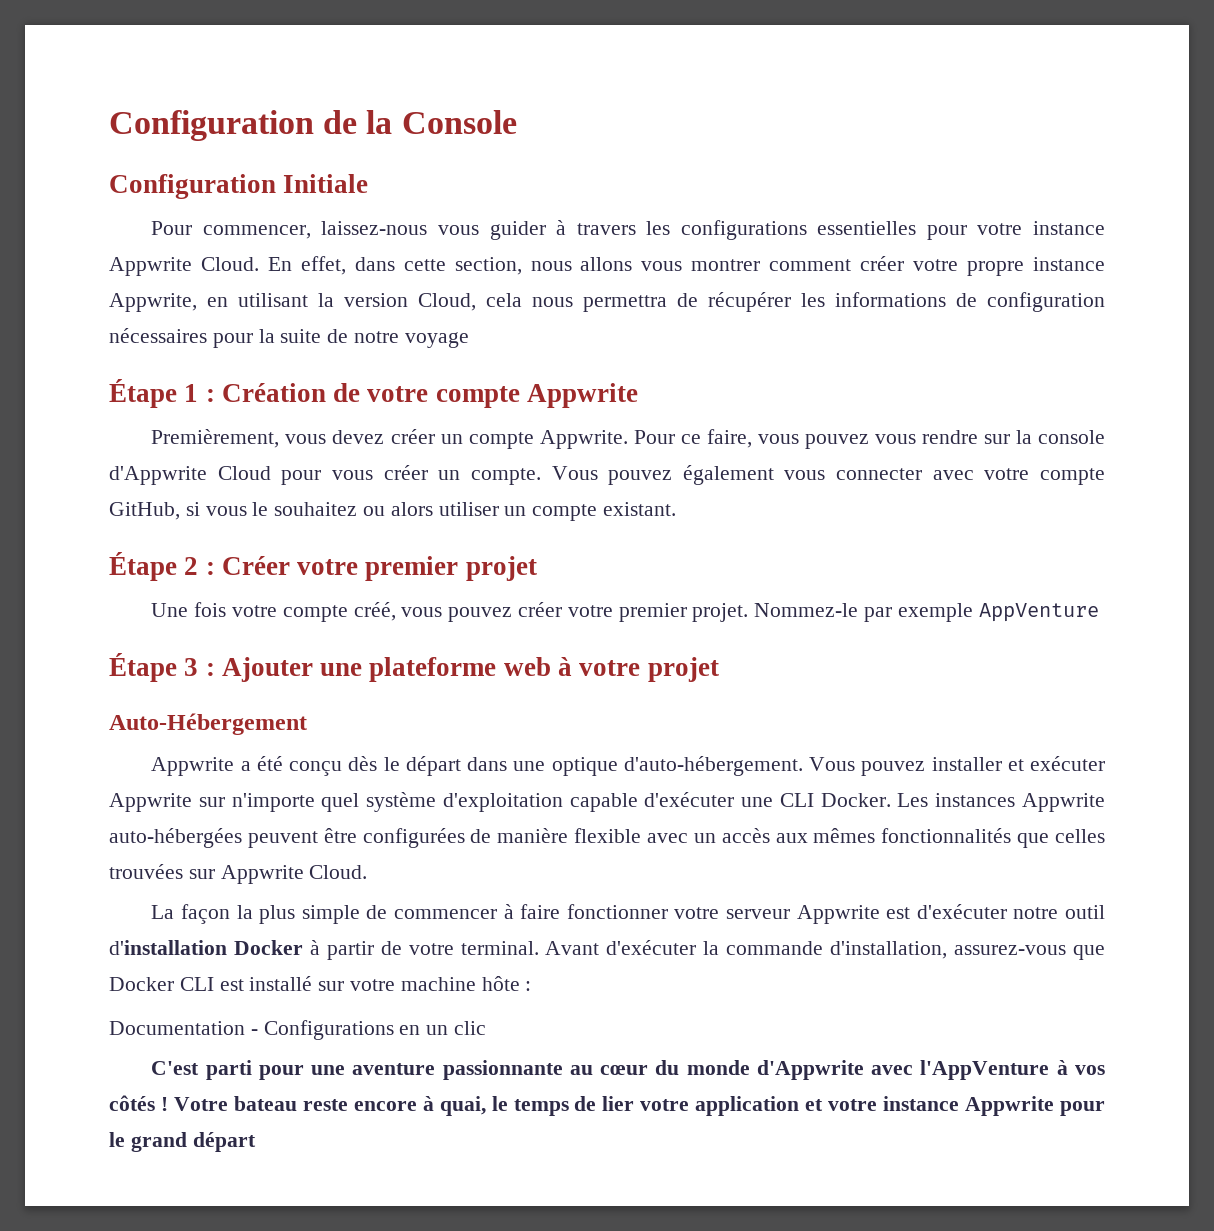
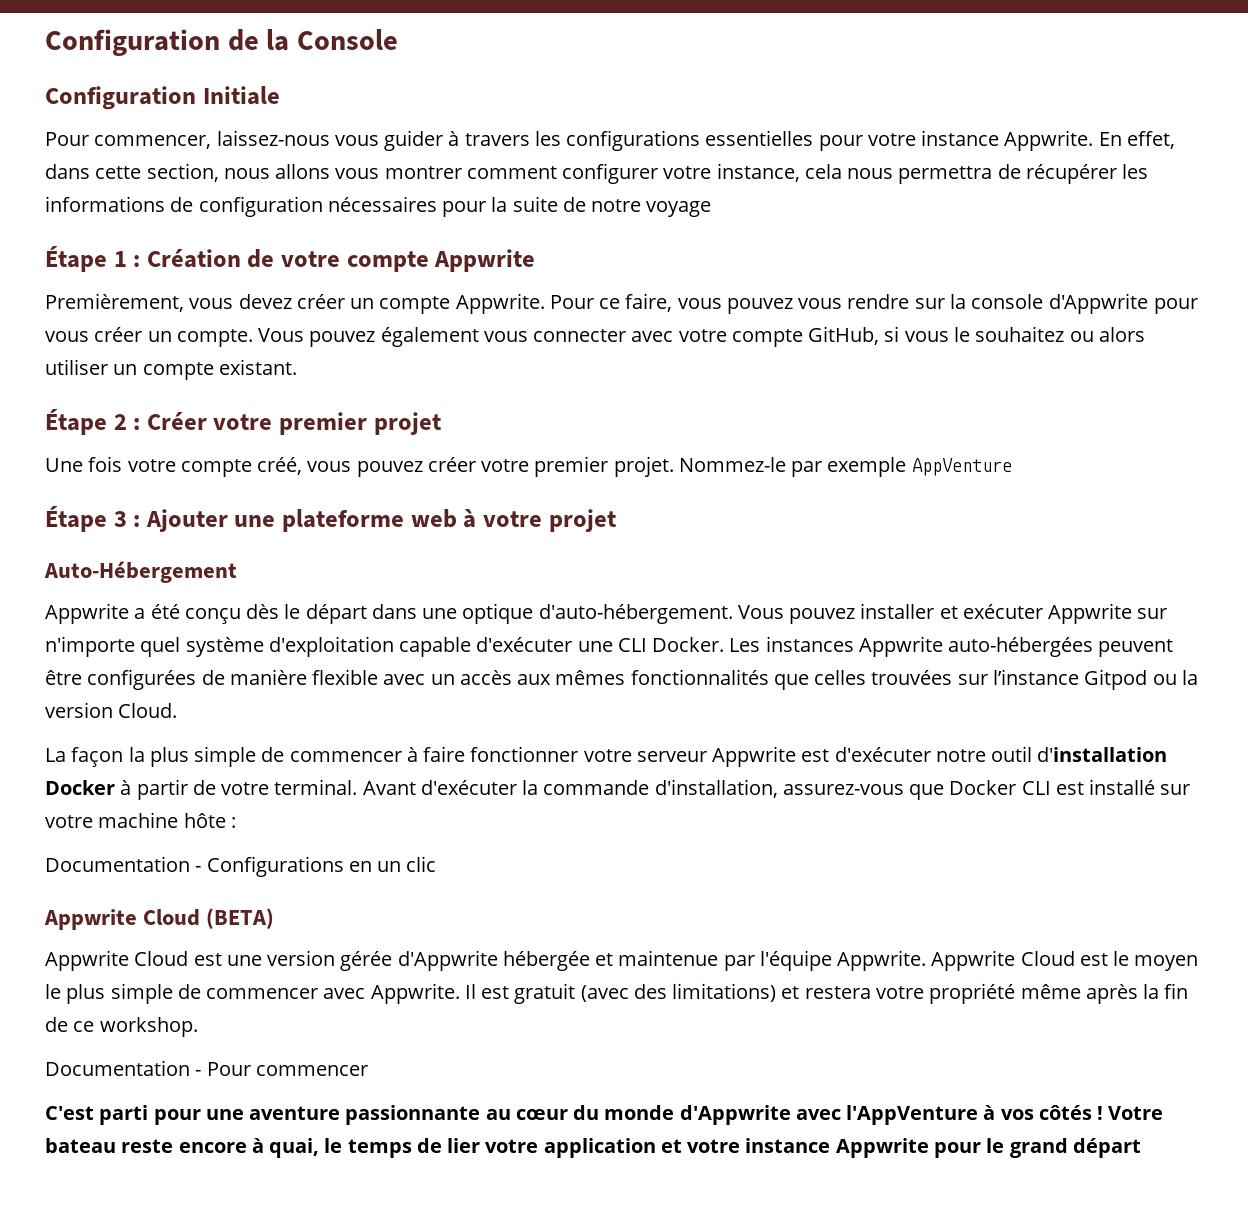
[109,257,259,276] Appwrite Cloud. -> [1004,130,1094,151] Appwrite.
[860,256,1105,276] [109,293,476,312] créer votre propre instance Appwrite, en utilisant la version Cloud, -> [562,163,800,184] configurer votre instance,
[217,466,271,480] Cloud -> (1149, 303) none
[220,865,304,884] Appwrite -> [992,669,1198,690] [45,702,113,718] l’instance Gitpod ou la version
(487, 1028) none -> [44,908,275,930] [45,950,1199,971] [45,983,1189,1004] [45,1017,198,1037] [45,1060,368,1076] // Appwrite Cloud (BETA) // Appwrite Cloud est une version gérée d'Appwrite hébergée et maintenue par l'équipe Appwrite. Appwrite Cloud est le moyen le plus simple de commencer avec Appwrite. Il est gratuit (avec des limitations) et restera votre propriété même après la fin de ce workshop. // Documentation - Pour commencer

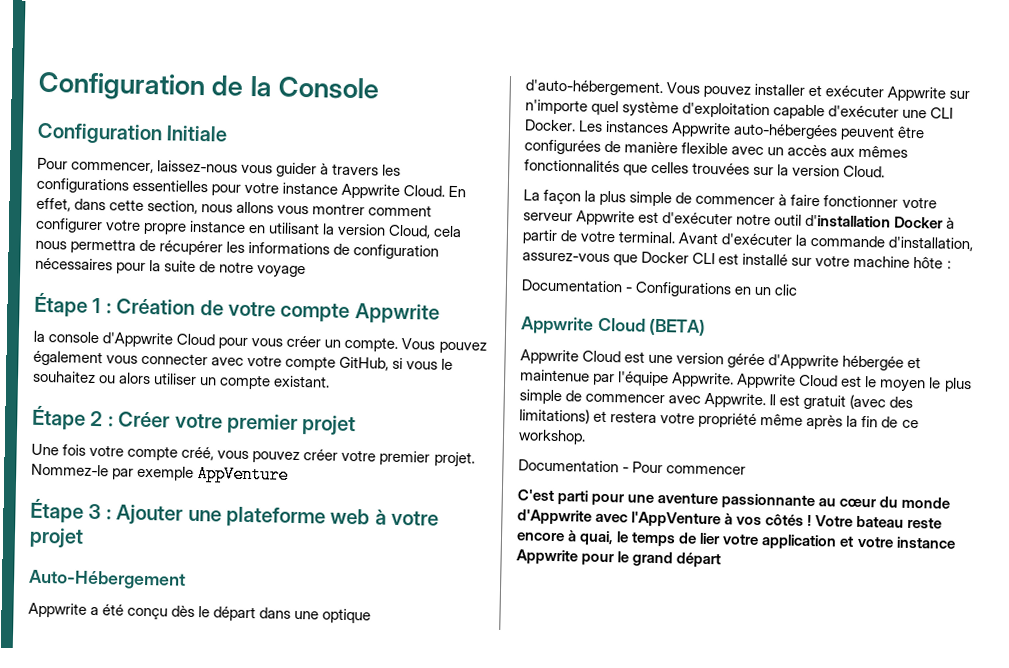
[1004,130,1094,151] Appwrite. -> [341,183,446,199] Appwrite Cloud.
[716,163,800,182] instance, -> [143,220,432,239] propre instance en utilisant la version Cloud,
[45,293,945,314] Premièrement, vous devez créer un compte Appwrite. Pour ce faire, vous pouvez vous rendre sur -> (440, 313) none
(1149, 303) none -> [176,333,216,346] Cloud
[992,669,1177,690] l’instance Gitpod ou -> (775, 171) none

